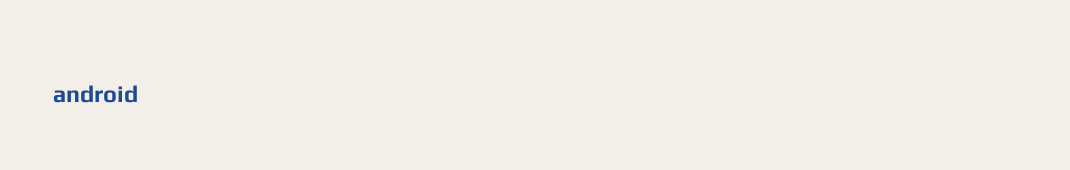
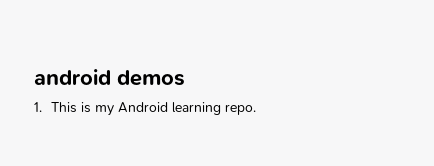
(138, 94) none -> [117,70,185,86] [34,102,257,116] demos // 1. This is my Android learning repo.

